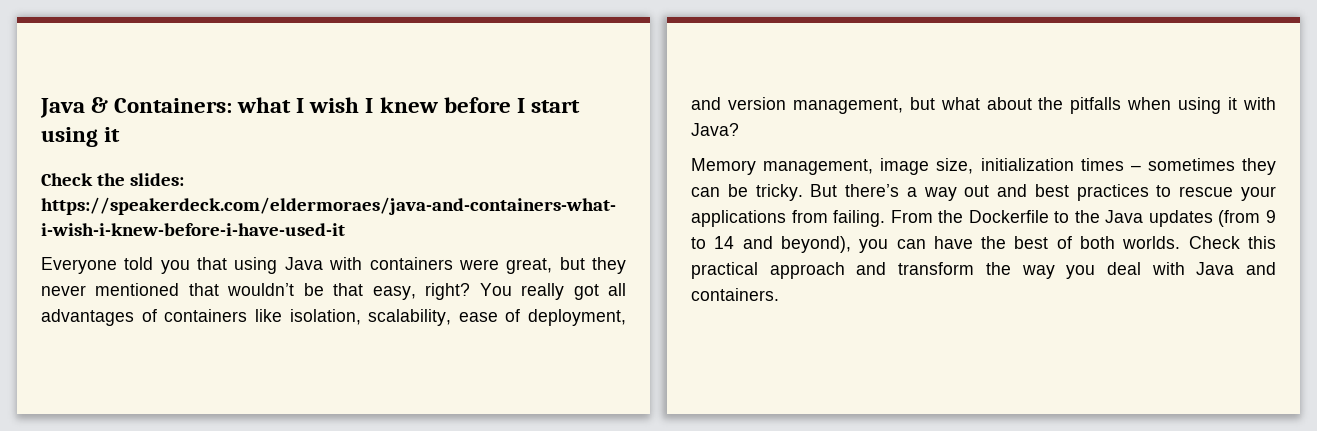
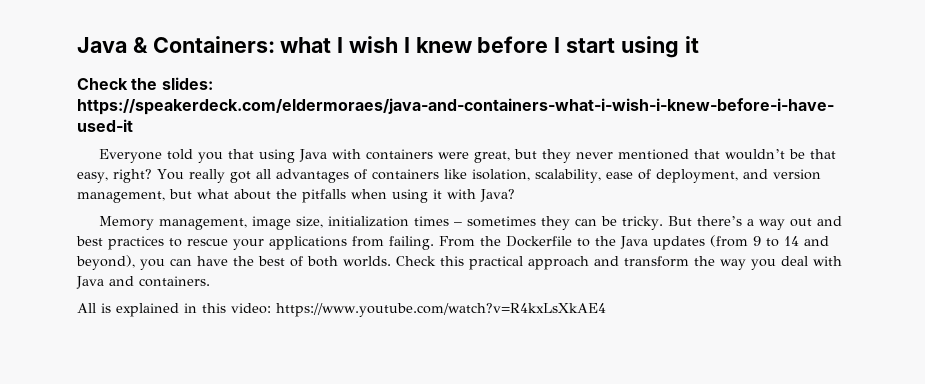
(779, 294) none -> [77,303,606,317] // All is explained in this video: https://www.youtube.com/watch?v=R4kxLsXkAE4

